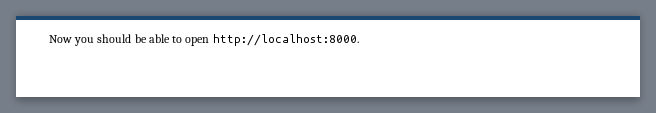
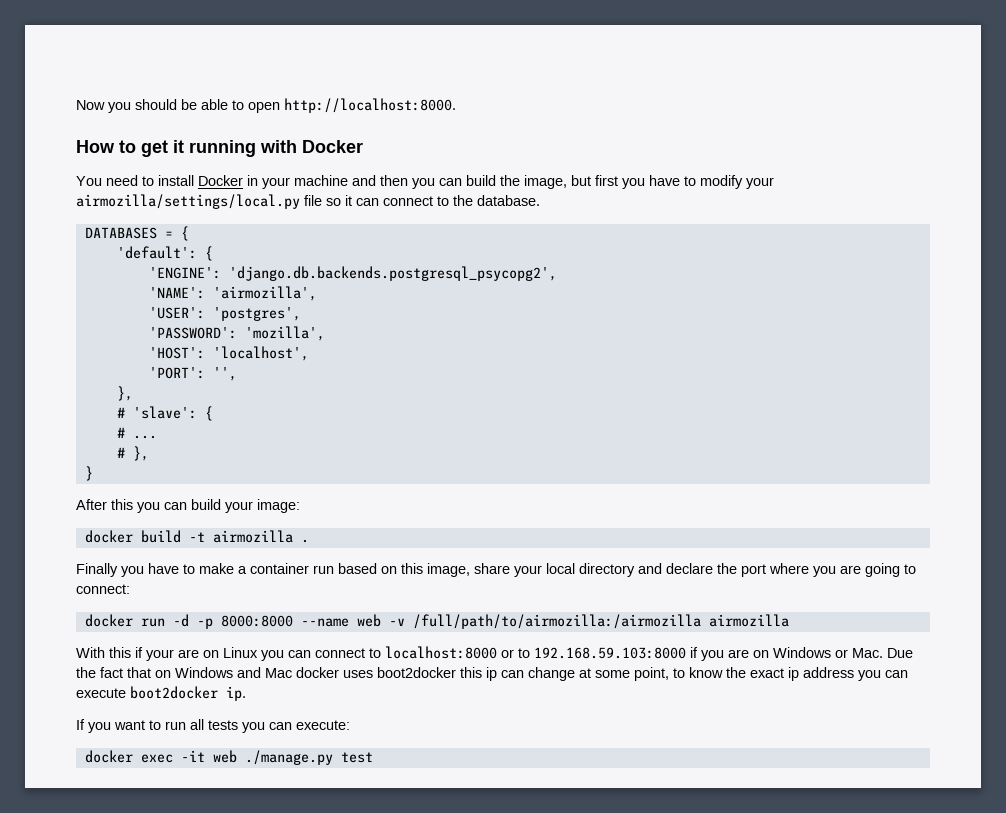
(359, 40) none -> [76,140,363,157] [76,175,774,189] [76,194,540,209] [84,226,189,241] [116,246,213,261] [148,266,557,281] [148,286,317,301] [148,307,301,321] [148,326,325,341] [148,346,309,361] [148,367,237,381] [116,386,133,401] [116,406,213,421] [116,427,157,439] [116,446,149,461] [84,466,93,481] [76,499,300,513] [84,530,309,543] [76,563,916,577] [76,584,130,594] [84,614,789,629] [76,646,913,661] [76,667,908,681] [76,686,246,701] [76,719,350,733] [84,750,373,765] // How to get it running with Docker // You need to install Docker in your machine and then you can build the image, but first you have to modify your airmozilla/settings/local.py file so it can connect to the database. // DATABASES = { // 'default': { // 'ENGINE': 'django.db.backends.postgresql_psycopg2', // 'NAME': 'airmozilla', // 'USER': 'postgres', // 'PASSWORD': 'mozilla', // 'HOST': 'localhost', // 'PORT': '', // }, // # 'slave': { // # ... // # }, // } // After this you can build your image: // docker build -t airmozilla . // Finally you have to make a container run based on this image, share your local directory and declare the port where you are going to connect: // docker run -d -p 8000:8000 --name web -v /full/path/to/airmozilla:/airmozilla airmozilla // With this if your are on Linux you can connect to localhost:8000 or to 192.168.59.103:8000 if you are on Windows or Mac. Due the fact that on Windows and Mac docker uses boot2docker this ip can change at some point, to know the exact ip address you can execute boot2docker ip. // If you want to run all tests you can execute: // docker exec -it web ./manage.py test

